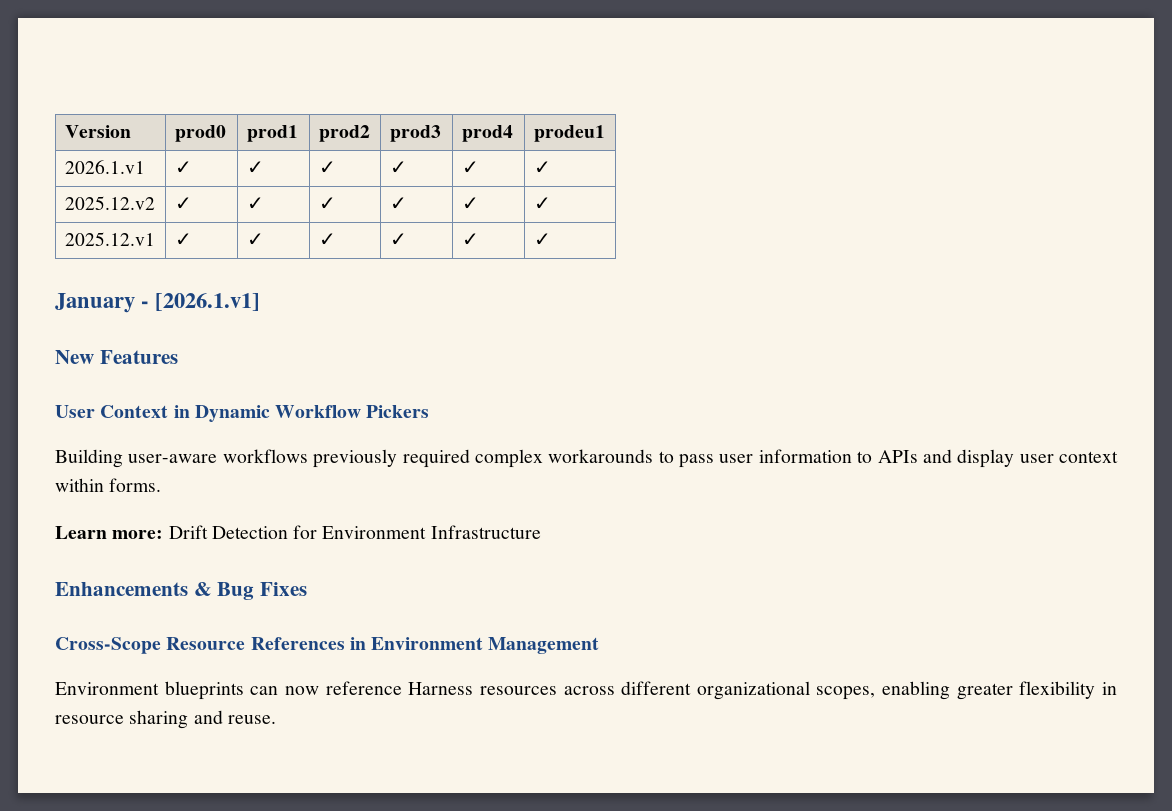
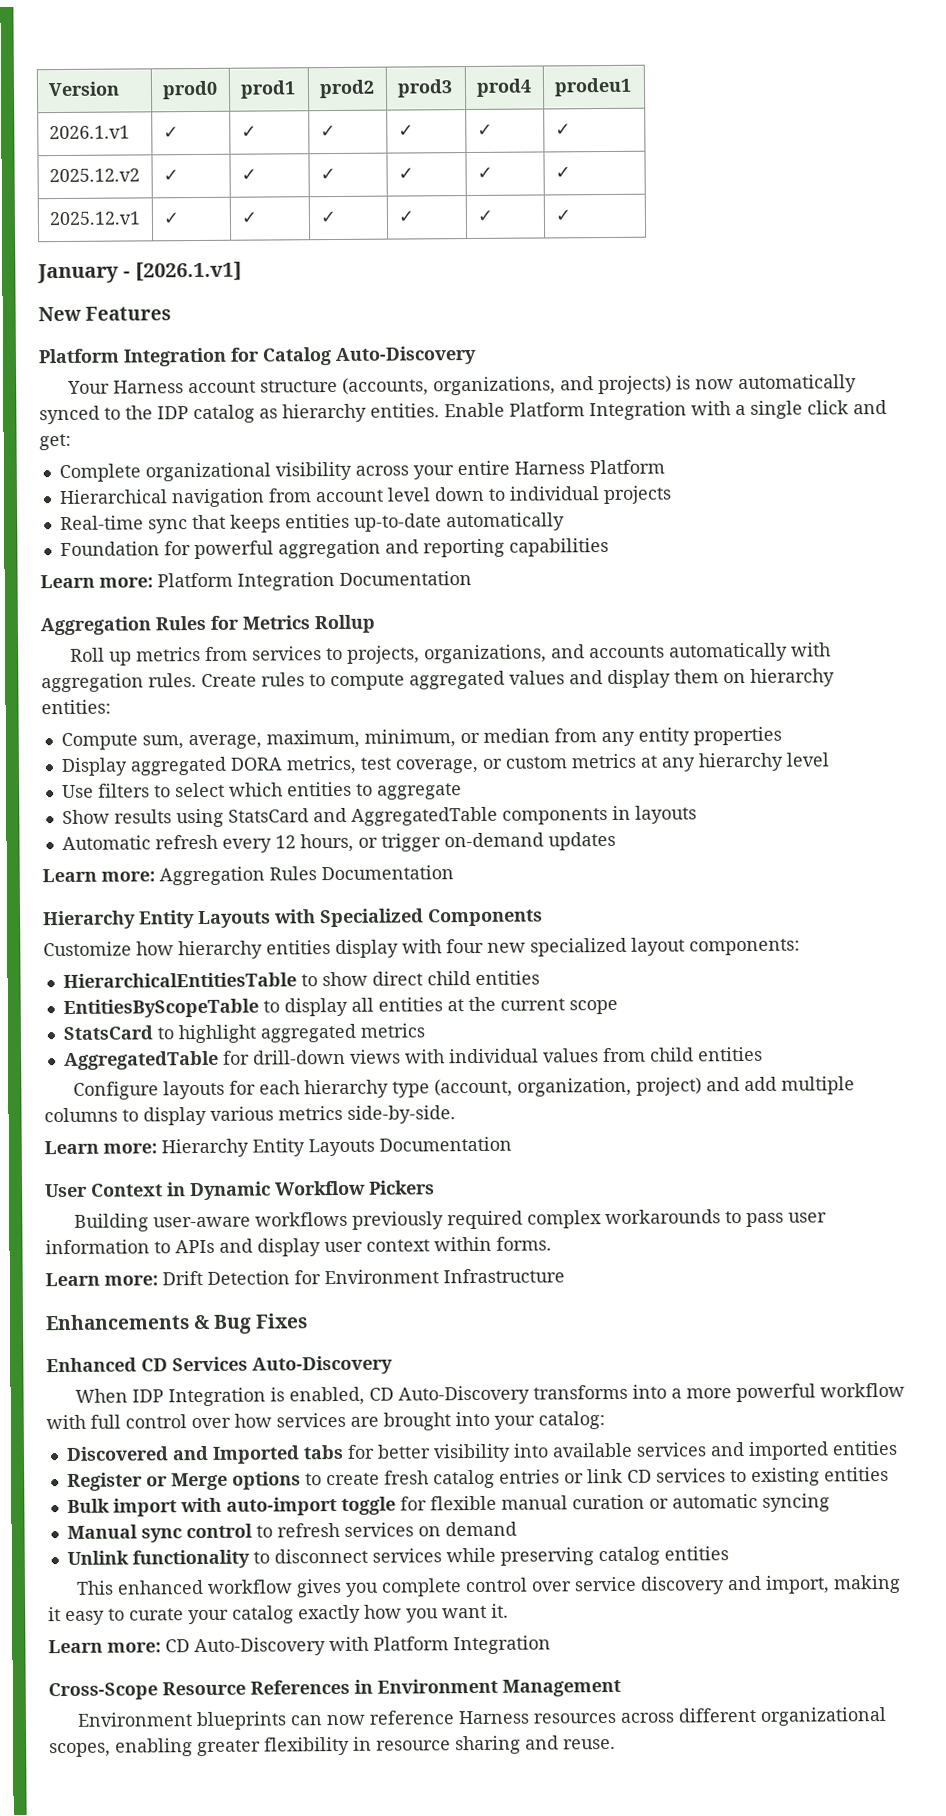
(178, 357) none -> [38,345,477,367] [66,374,857,396] [39,399,887,425] [39,433,71,451] [58,459,665,483] [58,485,672,508] [59,512,565,534] [59,537,609,560] [40,571,472,591] [40,614,375,636] [69,642,831,666] [41,668,835,693] [41,699,111,715] [60,726,782,751] [60,752,829,777] [61,781,462,800] [61,805,697,828] [61,831,616,853] [42,865,454,886] [43,908,543,930] [43,937,800,960] [62,970,540,989] [62,996,618,1019] [62,1023,425,1044] [63,1046,763,1071] [72,1076,855,1100] [44,1105,456,1126] [44,1136,512,1158] // Platform Integration for Catalog Auto-Discovery // Your Harness account structure (accounts, organizations, and projects) is now automatically synced to the IDP catalog as hierarchy entities. Enable Platform Integration with a single click and get: // Complete organizational visibility across your entire Harness Platform // Hierarchical navigation from account level down to individual projects // Real-time sync that keeps entities up-to-date automatically // Foundation for powerful aggregation and reporting capabilities // Learn more: Platform Integration Documentation // Aggregation Rules for Metrics Rollup // Roll up metrics from services to projects, organizations, and accounts automatically with aggregation rules. Create rules to compute aggregated values and display them on hierarchy entities: // Compute sum, average, maximum, minimum, or median from any entity properties // Display aggregated DORA metrics, test coverage, or custom metrics at any hierarchy level // Use filters to select which entities to aggregate // Show results using StatsCard and AggregatedTable components in layouts // Automatic refresh every 12 hours, or trigger on-demand updates // Learn more: Aggregation Rules Documentation // Hierarchy Entity Layouts with Specialized Components // Customize how hierarchy entities display with four new specialized layout components: // HierarchicalEntitiesTable to show direct child entities // EntitiesByScopeTable to display all entities at the current scope // StatsCard to highlight aggregated metrics // AggregatedTable for drill-down views with individual values from child entities // Configure layouts for each hierarchy type (account, organization, project) and add multiple columns to display various metrics side-by-side. // Learn more: Hierarchy Entity Layouts Documentation
(308, 589) none -> [46,1355,393,1375] [74,1382,905,1407] [46,1411,605,1431] [65,1440,898,1464] [66,1466,889,1491] [66,1493,830,1517] [66,1521,517,1543] [66,1546,729,1569] [75,1574,901,1598] [48,1603,509,1626] [48,1635,551,1657] // Enhanced CD Services Auto-Discovery // When IDP Integration is enabled, CD Auto-Discovery transforms into a more powerful workflow with full control over how services are brought into your catalog: // Discovered and Imported tabs for better visibility into available services and imported entities // Register or Merge options to create fresh catalog entries or link CD services to existing entities // Bulk import with auto-import toggle for flexible manual curation or automatic syncing // Manual sync control to refresh services on demand // Unlink functionality to disconnect services while preserving catalog entities // This enhanced workflow gives you complete control over service discovery and import, making it easy to curate your catalog exactly how you want it. // Learn more: CD Auto-Discovery with Platform Integration

